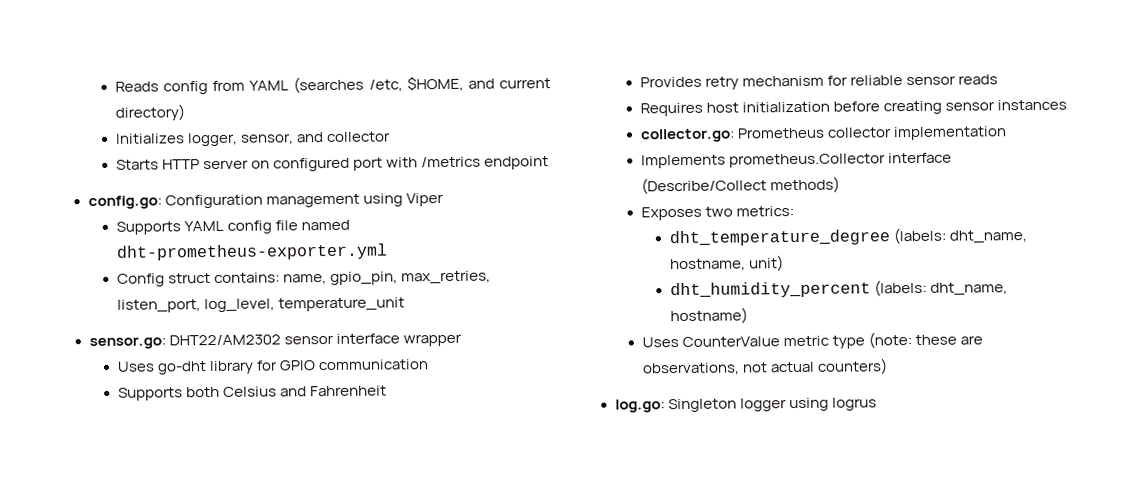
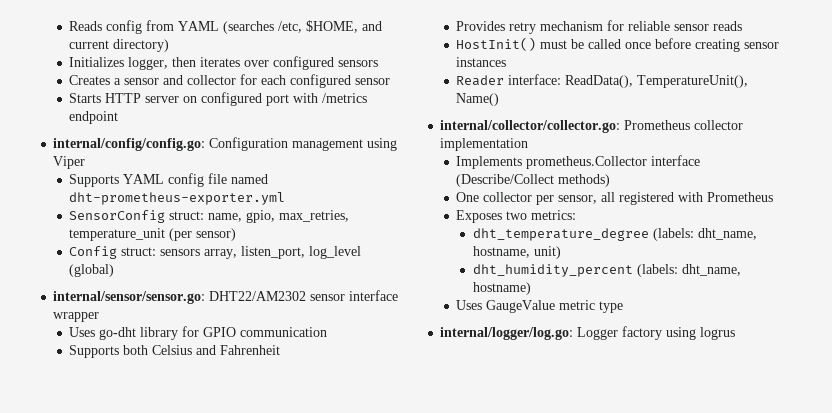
[240,131,391,145] sensor, and collector -> [172,56,379,70] [69,74,391,88] then iterates over configured sensors // Creates a sensor and collector for each configured sensor
[87,195,162,210] config.go: -> [53,138,206,151] internal/config/config.go:
[116,270,491,287] [116,297,405,313] [88,336,166,350] Config struct contains: name, gpio_pin, max_retries, listen_port, log_level, temperature_unit // sensor.go: -> [69,210,350,223] [69,228,237,241] [69,246,362,259] [69,264,115,277] [53,291,206,304] SensorConfig struct: name, gpio, max_retries, temperature_unit (per sensor) // Config struct: sensors array, listen_port, log_level (global) // internal/sensor/sensor.go:
[639,101,830,117] Requires host initialization -> [456,37,652,51] HostInit() must be called once
[639,128,735,143] collector.go: -> [456,74,749,88] [456,93,500,106] [440,120,621,133] Reader interface: ReadData(), TemperatureUnit(), Name() // internal/collector/collector.go:
(840, 185) none -> [456,192,774,205] // One collector per sensor, all registered with Prometheus
[681,336,780,347] CounterValue -> [486,300,556,313] GaugeValue
[867,332,984,349] [641,358,888,376] [614,398,787,413] (note: these are observations, not actual counters) // log.go: Singleton logger -> [440,326,663,340] // internal/logger/log.go: Logger factory

